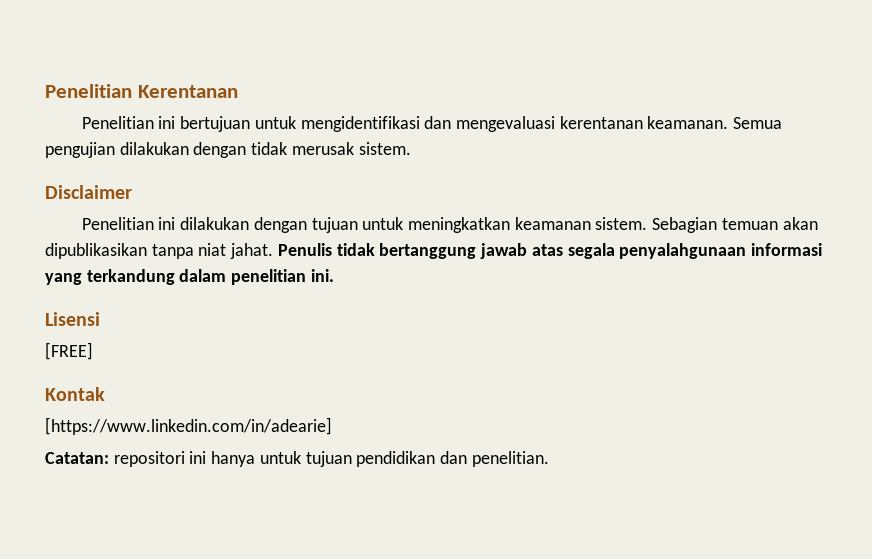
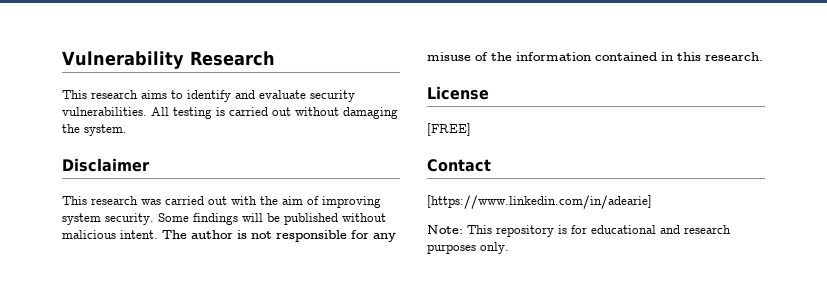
[45,84,238,98] [81,116,783,132] [45,142,411,158] [45,185,132,199] [81,217,818,233] [45,243,822,259] [45,269,334,285] [45,312,100,326] Penelitian Kerentanan // Penelitian ini bertujuan untuk mengidentifikasi dan mengevaluasi kerentanan keamanan. Semua pengujian dilakukan dengan tidak merusak sistem. // Disclaimer // Penelitian ini dilakukan dengan tujuan untuk meningkatkan keamanan sistem. Sebagian temuan akan dipublikasikan tanpa niat jahat. Penulis tidak bertanggung jawab atas segala penyalahgunaan informasi yang terkandung dalam penelitian ini. // Lisensi -> [62,51,275,69] [62,90,355,102] [62,107,398,119] [62,124,127,136] [62,158,150,172] [62,196,381,208] [62,213,386,225] [62,230,396,242] [427,52,763,61] [427,86,489,100] Vulnerability Research // This research aims to identify and evaluate security vulnerabilities. All testing is carried out without damaging the system. // Disclaimer // This research was carried out with the aim of improving system security. Some findings will be published without malicious intent. The author is not responsible for any misuse of the information contained in this research. // License
[45,387,105,401] Kontak -> [427,159,491,172] Contact
[45,451,549,467] Catatan: repositori ini hanya untuk tujuan pendidikan dan penelitian. -> [427,225,731,237] [427,242,509,254] Note: This repository is for educational and research purposes only.

